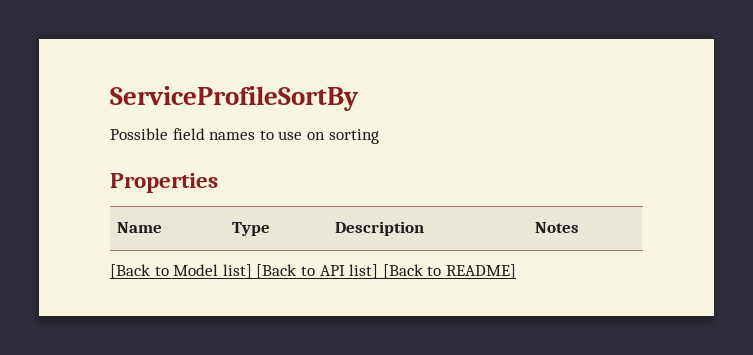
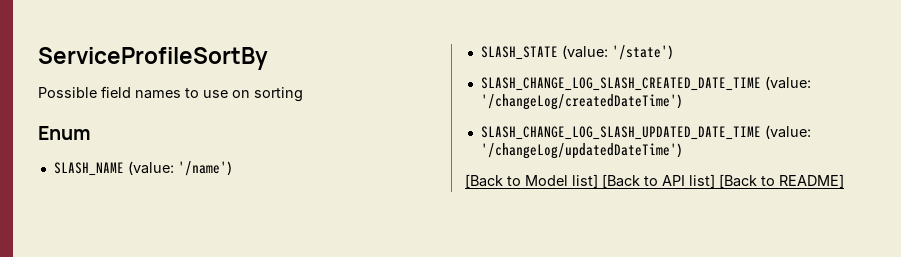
[110,173,218,193] [117,222,163,233] [232,222,271,236] [335,221,425,236] [535,222,580,233] Properties // Name | Type | Description | Notes -> [38,126,91,140] [53,161,232,176] [480,45,673,60] [480,76,811,91] [480,94,682,110] [480,125,811,140] [480,143,682,159] Enum // SLASH_NAME (value: '/name') // SLASH_STATE (value: '/state') // SLASH_CHANGE_LOG_SLASH_CREATED_DATE_TIME (value: '/changeLog/createdDateTime') // SLASH_CHANGE_LOG_SLASH_UPDATED_DATE_TIME (value: '/changeLog/updatedDateTime')

